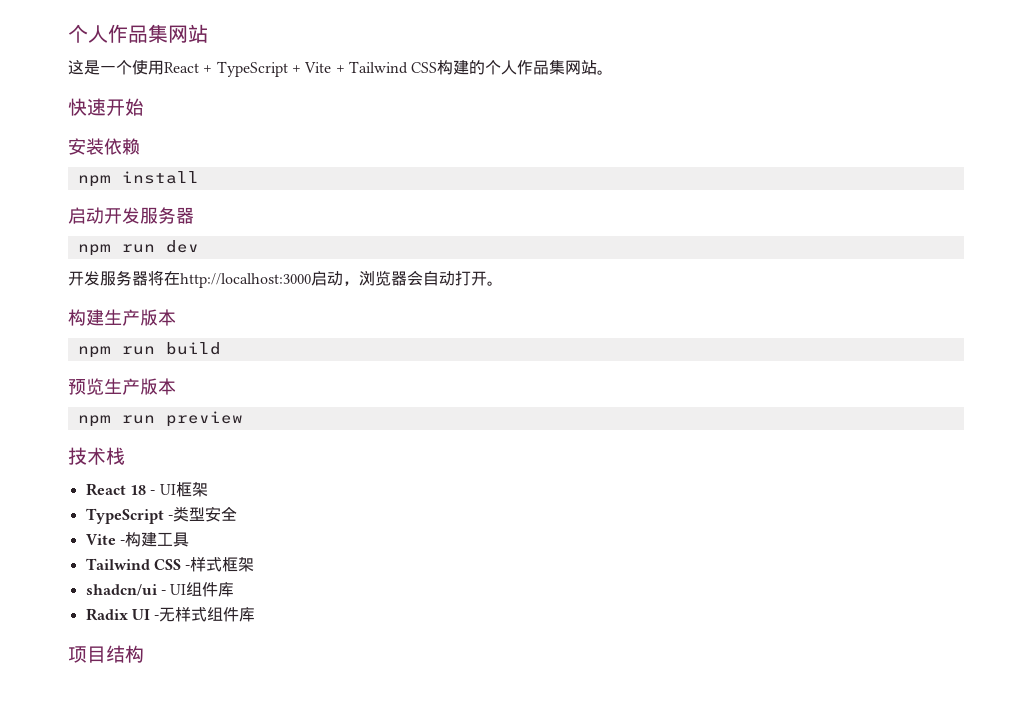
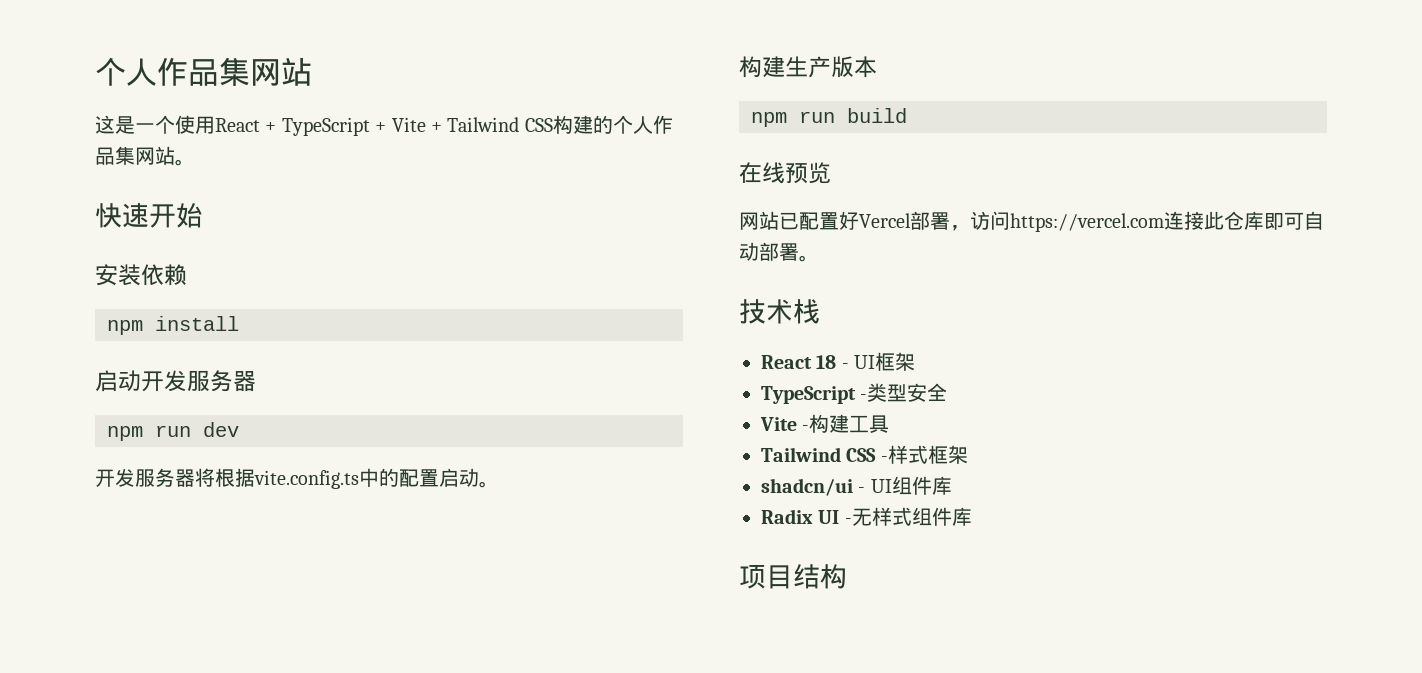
[164,270,487,288] 在http://localhost:3000启动，浏览器会自动打开 -> [215,468,479,489] 根据vite.config.ts中的配置启动
(221, 348) none -> [739,162,785,184] 在线
[104,378,176,395] [77,411,243,427] 生产版本 // npm run preview -> [739,211,1324,232] [739,242,819,262] // 网站已配置好Vercel部署，访问https://vercel.com连接此仓库即可自动部署。

